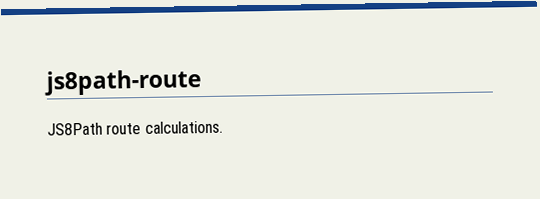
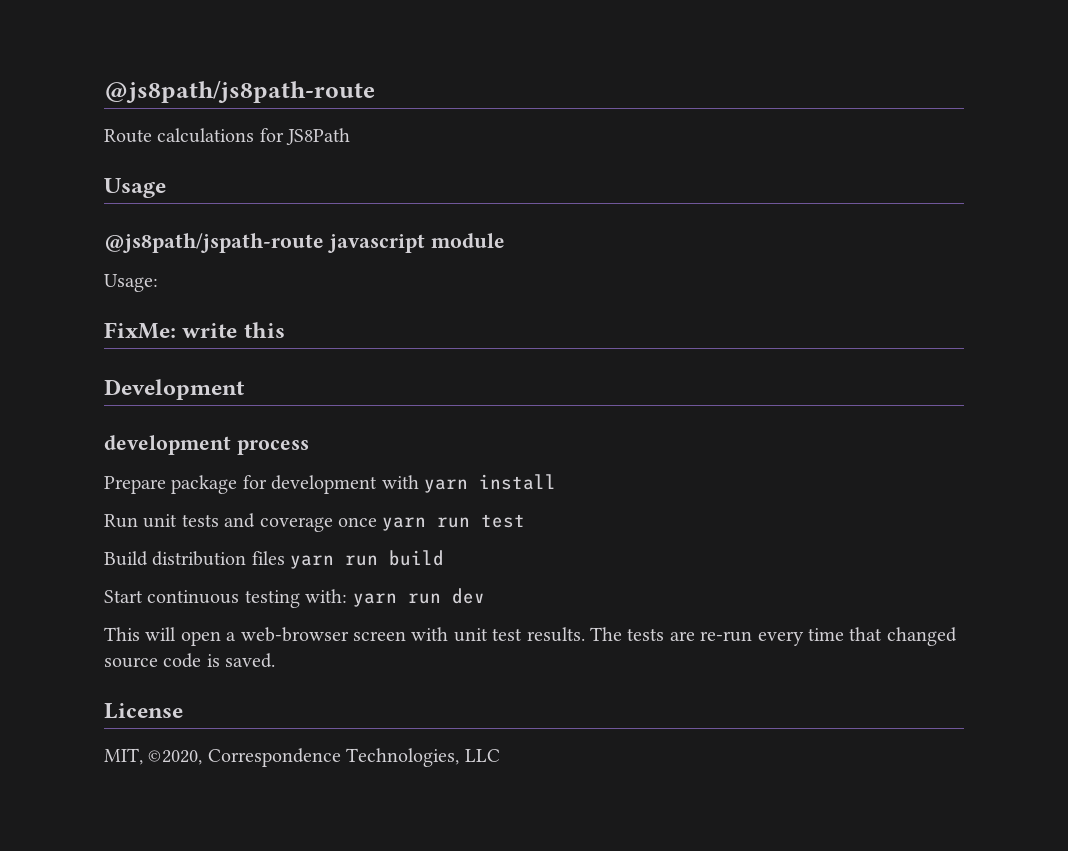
[44,69,202,96] [47,120,223,136] js8path-route // JS8Path route calculations. -> [104,80,375,103] [104,128,351,145] [104,178,166,198] [104,233,505,253] [104,274,158,292] [104,322,285,339] [104,379,245,400] [104,435,309,455] [104,474,556,494] [104,513,526,532] [104,550,445,569] [104,588,485,608] [104,627,957,646] [104,653,276,668] [104,703,183,719] [104,748,500,767] @js8path/js8path-route // Route calculations for JS8Path // Usage // @js8path/jspath-route javascript module // Usage: // FixMe: write this // Development // development process // Prepare package for development with yarn install // Run unit tests and coverage once yarn run test // Build distribution files yarn run build // Start continuous testing with: yarn run dev // This will open a web-browser screen with unit test results. The tests are re-run every time that changed source code is saved. // License // MIT, ©2020, Correspondence Technologies, LLC

